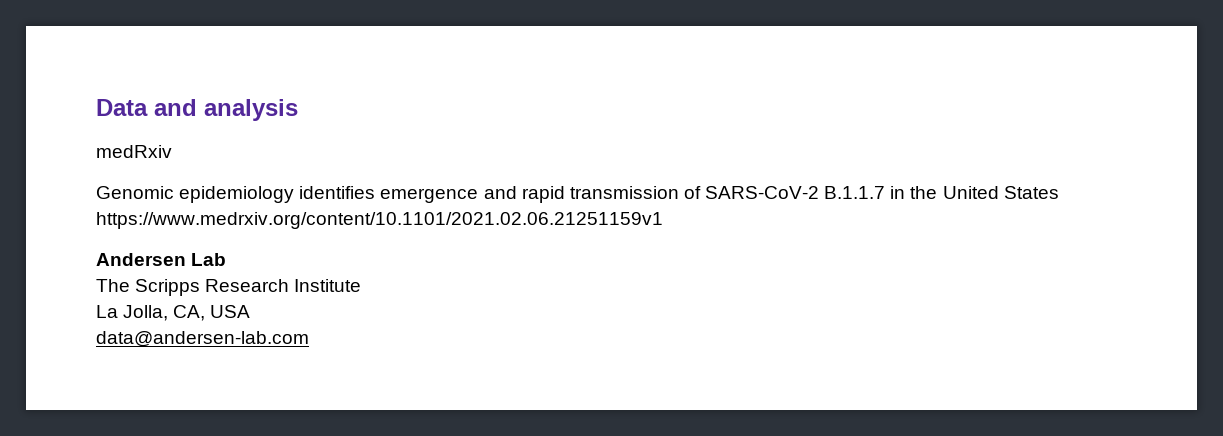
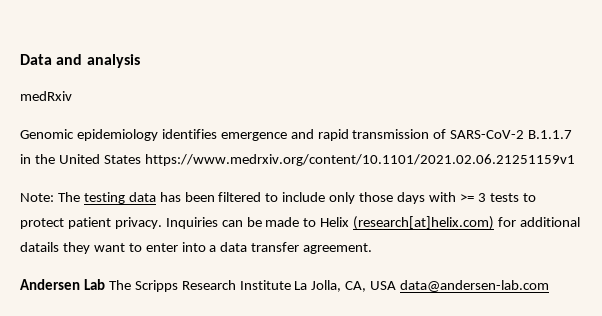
(663, 220) none -> [20,192,536,204] [20,216,581,230] [20,242,373,254] // Note: The testing data has been filtered to include only those days with >= 3 tests to protect patient privacy. Inquiries can be made to Helix (research[at]helix.com) for additional datails they want to enter into a data transfer agreement.
(227, 259) // -> (105, 284) none
(362, 285) // -> (291, 285) none
(251, 311) // -> (397, 285) none

